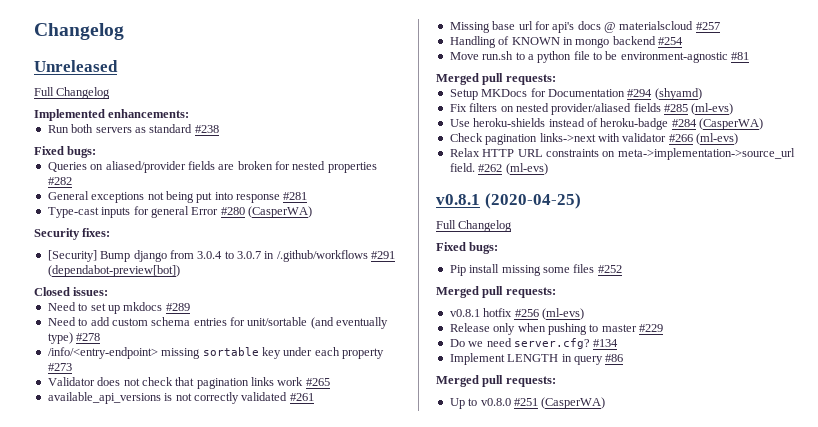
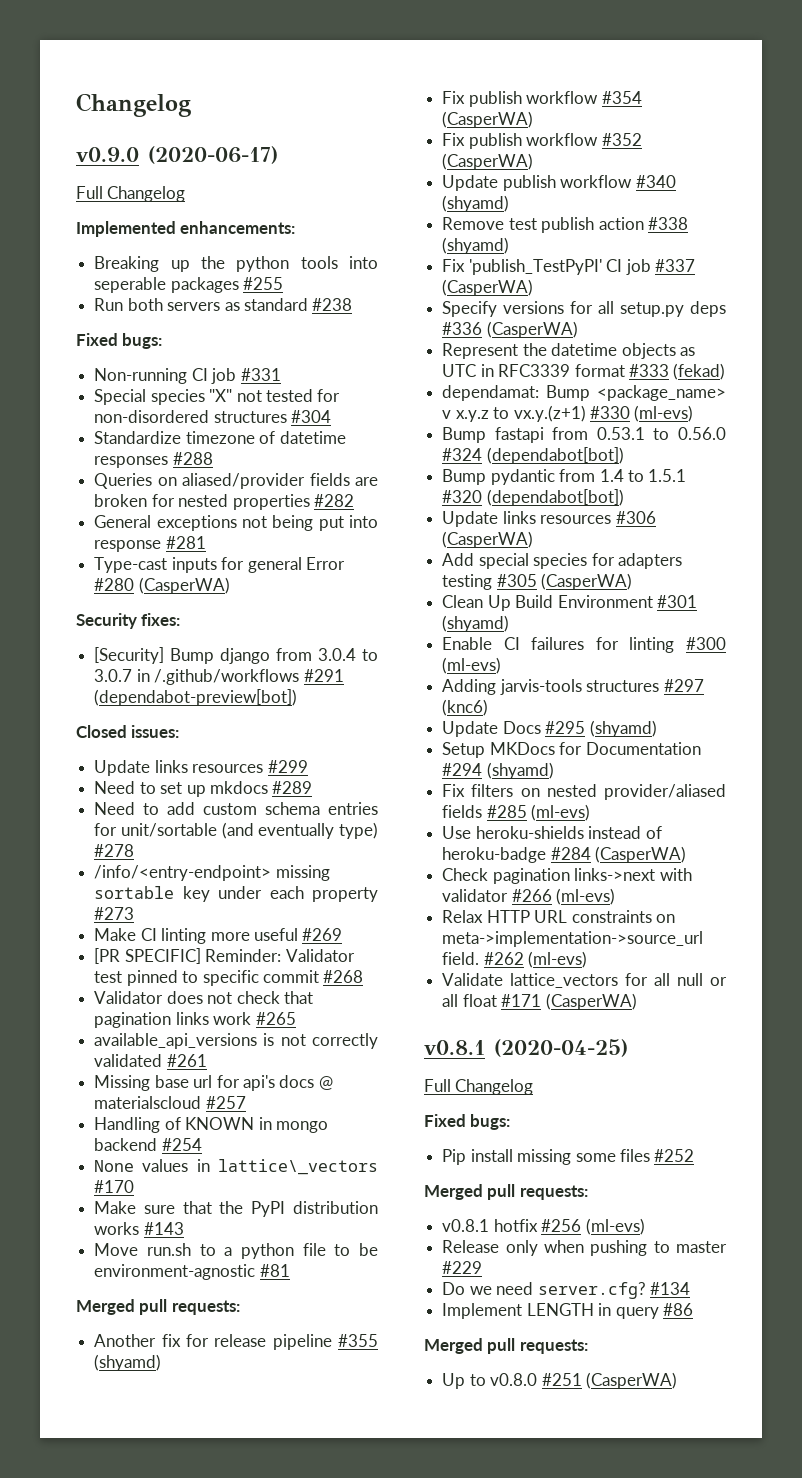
[34,23,124,40] [34,60,118,72] Changelog // Unreleased -> [76,93,191,117] [76,146,278,164] Changelog // v0.9.0 (2020-06-17)
(190, 113) none -> [94,256,378,272] [94,277,284,293] // Breaking up the python tools into seperable packages #255
(97, 152) none -> [94,368,281,384] [94,389,341,405] [94,410,332,423] [94,431,346,444] [94,452,213,468] // Non-running CI job #331 // Special species "X" not tested for non-disordered structures #304 // Standardize timezone of datetime responses #288
(109, 291) none -> [94,760,308,776] // Update links resources #299
(72, 367) none -> [94,928,343,944] [94,948,355,964] [94,970,364,986] // Make CI linting more useful #269 // [PR SPECIFIC] Reminder: Validator test pinned to specific commit #268
(683, 41) none -> [94,1159,378,1175] [94,1180,135,1193] [94,1201,379,1217] [94,1222,184,1235] // None values in lattice\_vectors #170 // Make sure that the PyPI distribution works #143
(556, 79) none -> [94,1334,379,1350] [94,1354,162,1371] [442,91,642,107] [442,111,534,128] [442,133,642,149] [442,153,534,170] [442,175,676,191] [442,195,510,212] [442,217,688,233] [442,237,510,254] [442,259,695,275] [442,279,534,296] [442,301,726,317] [442,321,578,338] [442,343,695,359] [442,363,726,380] [442,385,726,401] [442,405,694,422] [442,427,727,443] [442,447,624,464] [442,469,687,485] [442,489,624,506] [442,511,656,527] [442,531,534,548] [442,553,682,569] [442,573,633,590] [442,595,697,611] [442,615,510,632] [442,637,726,653] [442,657,502,674] [442,679,704,695] [442,699,489,716] [442,720,657,737] // Another fix for release pipeline #355 (shyamd) // Fix publish workflow #354 (CasperWA) // Fix publish workflow #352 (CasperWA) // Update publish workflow #340 (shyamd) // Remove test publish action #338 (shyamd) // Fix 'publish_TestPyPI' CI job #337 (CasperWA) // Specify versions for all setup.py deps #336 (CasperWA) // Represent the datetime objects as UTC in RFC3339 format #333 (fekad) // dependamat: Bump <package_name> v x.y.z to vx.y.(z+1) #330 (ml-evs) // Bump fastapi from 0.53.1 to 0.56.0 #324 (dependabot[bot]) // Bump pydantic from 1.4 to 1.5.1 #320 (dependabot[bot]) // Update links resources #306 (CasperWA) // Add special species for adapters testing #305 (CasperWA) // Clean Up Build Environment #301 (shyamd) // Enable CI failures for linting #300 (ml-evs) // Adding jarvis-tools structures #297 (knc6) // Update Docs #295 (shyamd)
(548, 169) none -> [442,973,727,988] [442,993,637,1010] // Validate lattice_vectors for all null or all float #171 (CasperWA)

